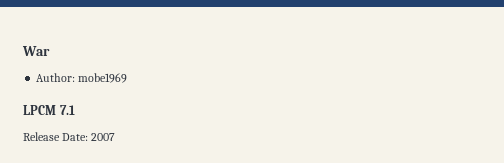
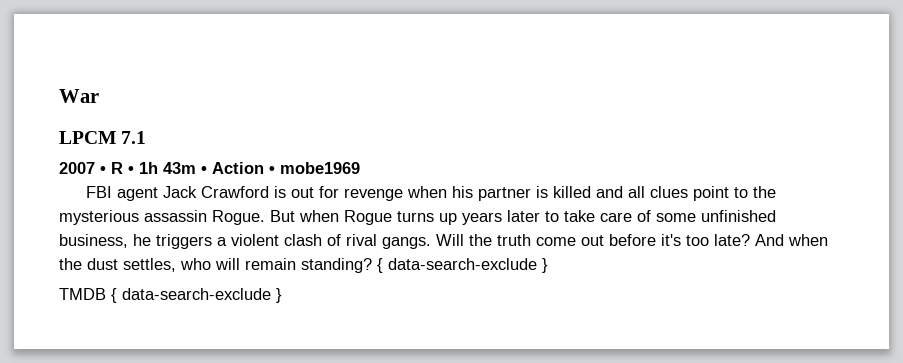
[36,73,128,83] // Author: mobe1969 -> (99, 96) none
[23,132,116,141] Release Date: 2007 -> [59,162,360,174] [85,186,776,201] [59,210,776,225] [59,234,828,249] [59,258,548,273] [59,288,282,303] 2007 • R • 1h 43m • Action • mobe1969 // FBI agent Jack Crawford is out for revenge when his partner is killed and all clues point to the mysterious assassin Rogue. But when Rogue turns up years later to take care of some unfinished business, he triggers a violent clash of rival gangs. Will the truth come out before it's too late? And when the dust settles, who will remain standing? { data-search-exclude } // TMDB { data-search-exclude }

